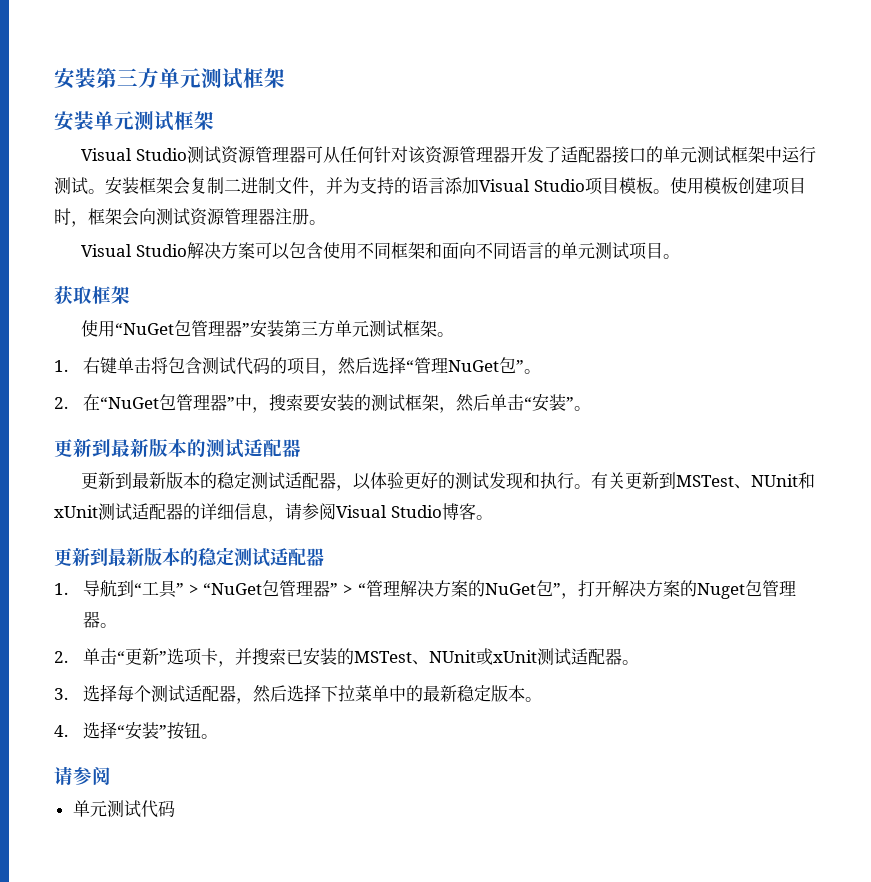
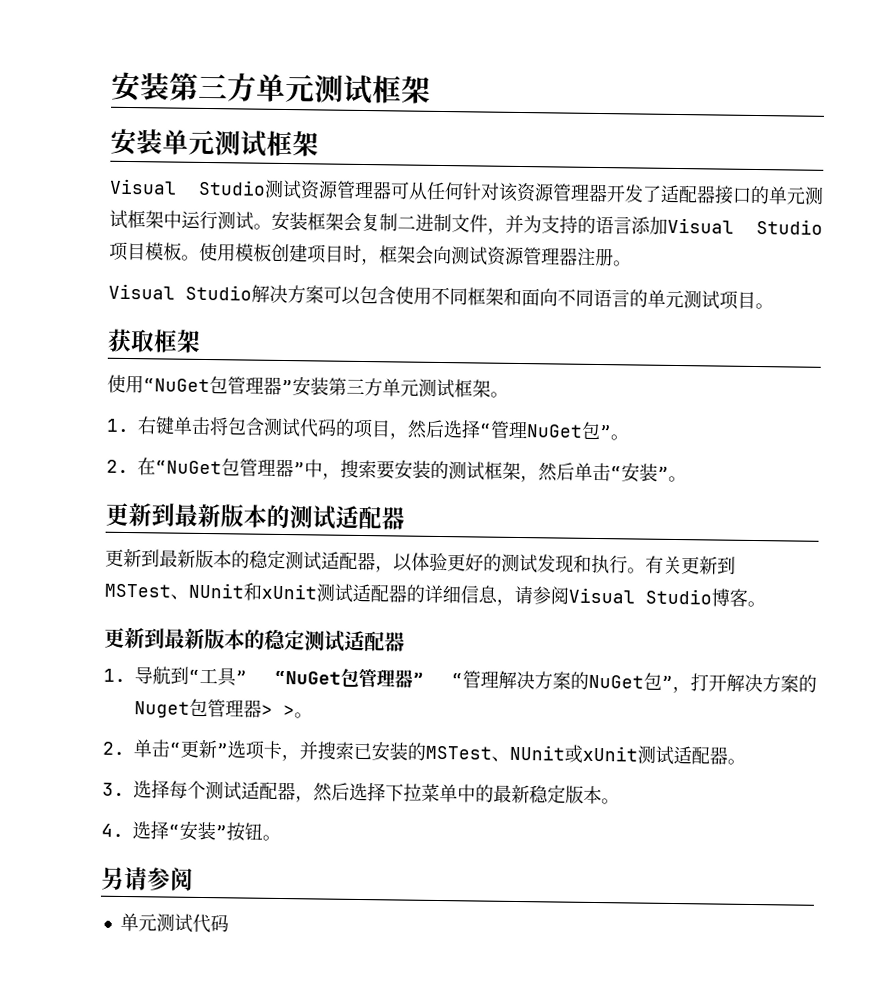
[188,580,354,597] > “NuGet包管理器” > -> [274,668,424,688] “NuGet包管理器”
(101, 619) none -> [261,704,295,717] > >
(219, 736) none -> [101,866,125,891] 另

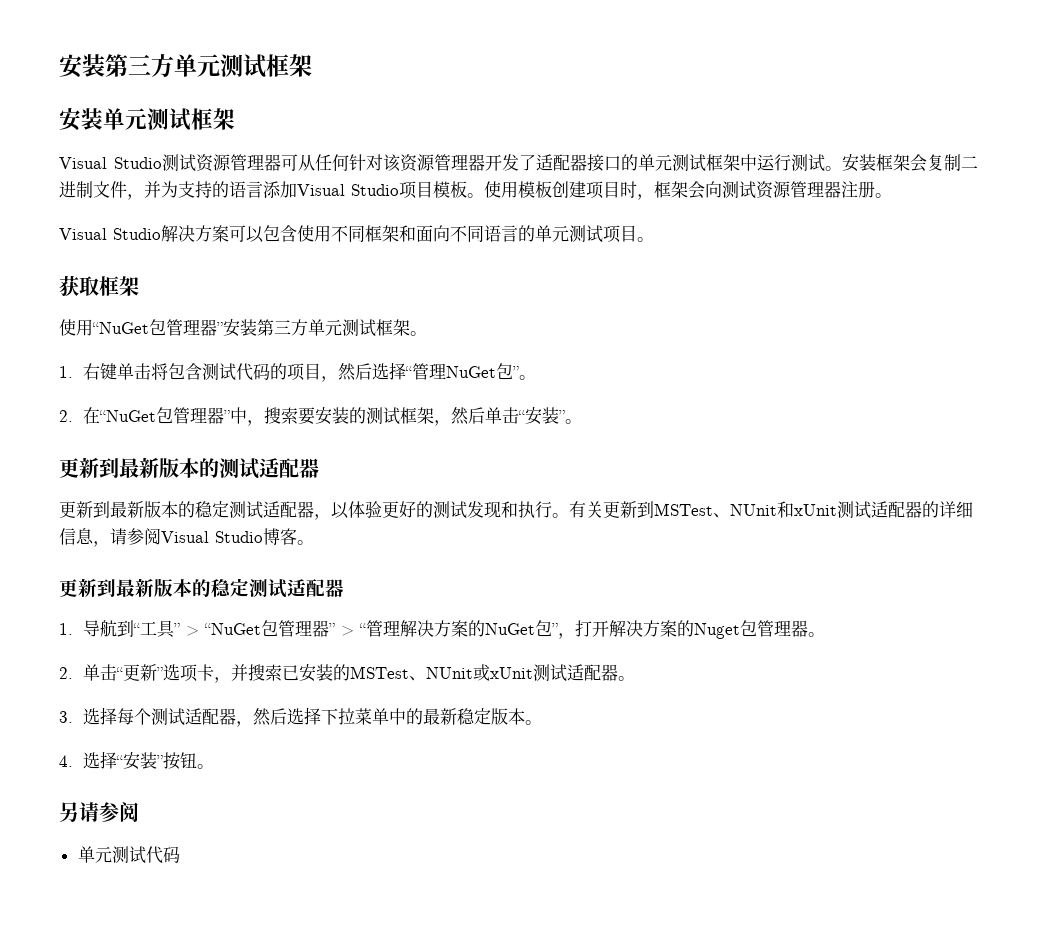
[274,668,424,688] “NuGet包管理器” -> [185,620,354,637] > “NuGet包管理器” >
[261,704,295,717] > > -> (808, 628) none

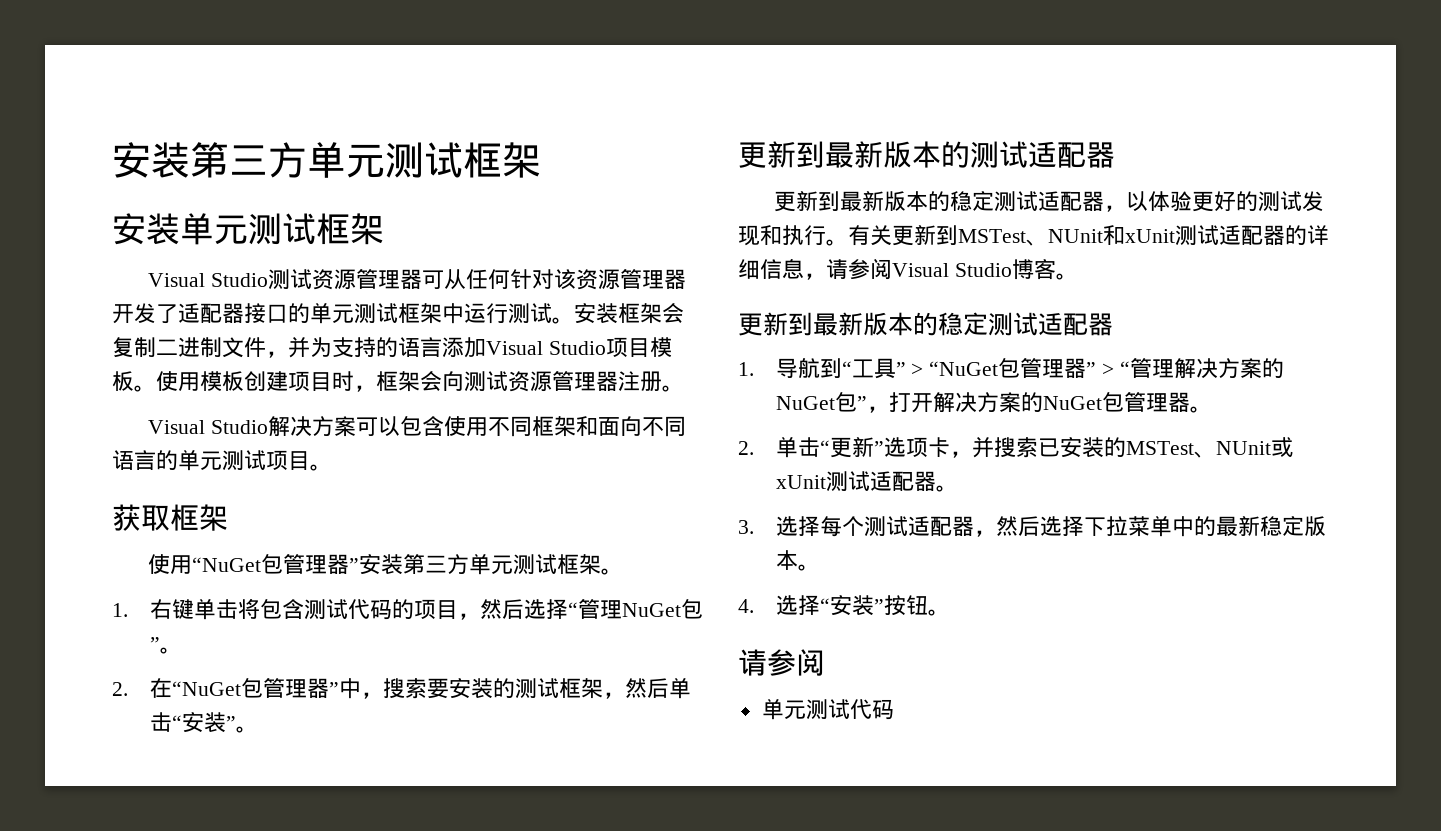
[693,623,740,639] Nuget -> [1042,396,1102,410] NuGet
[59,802,79,822] 另 -> (950, 612) none

